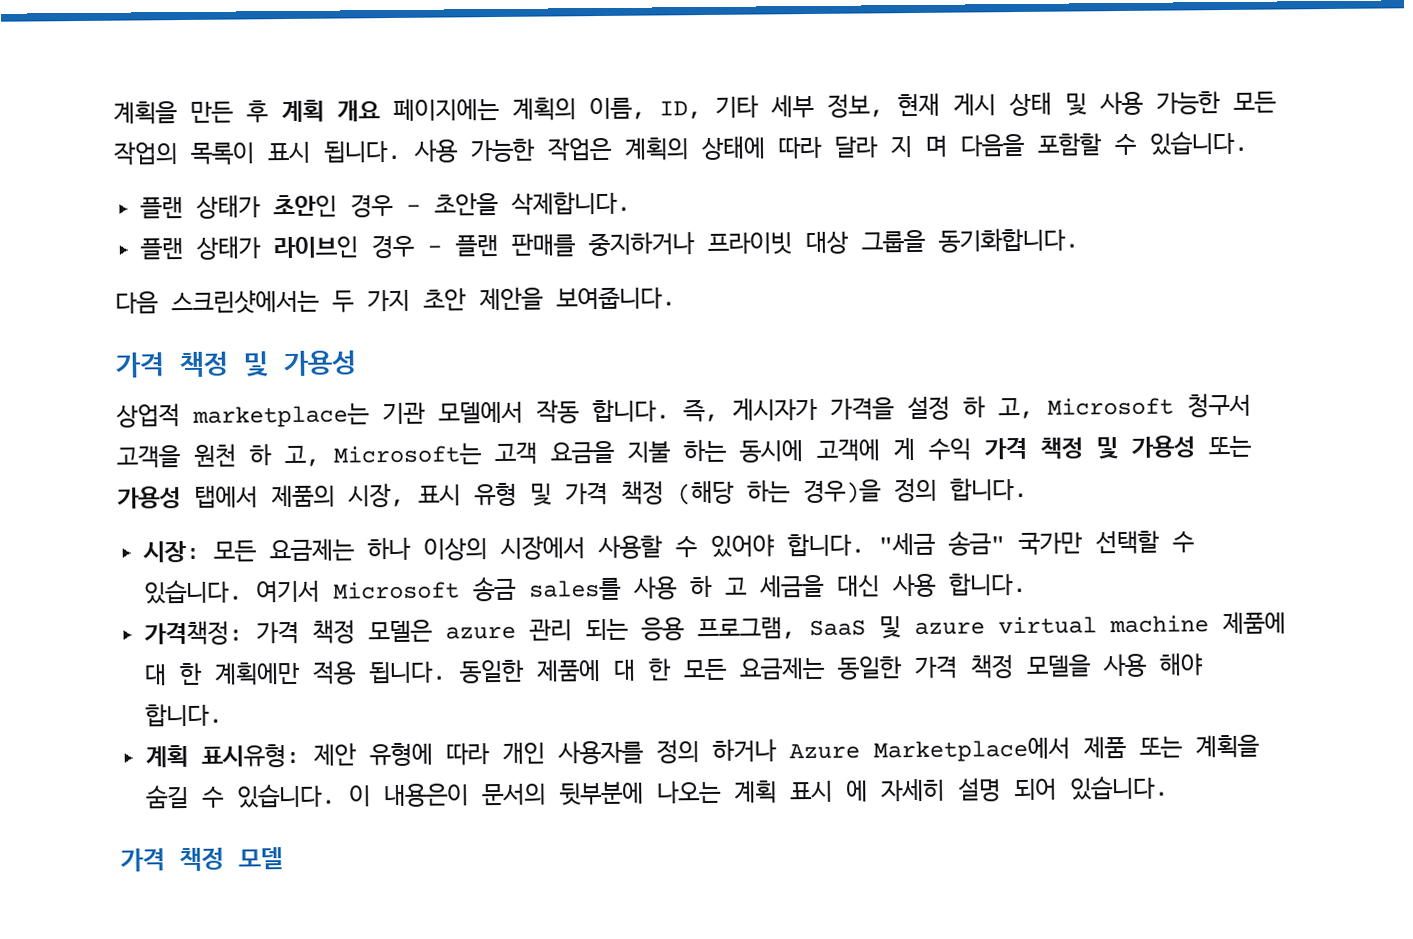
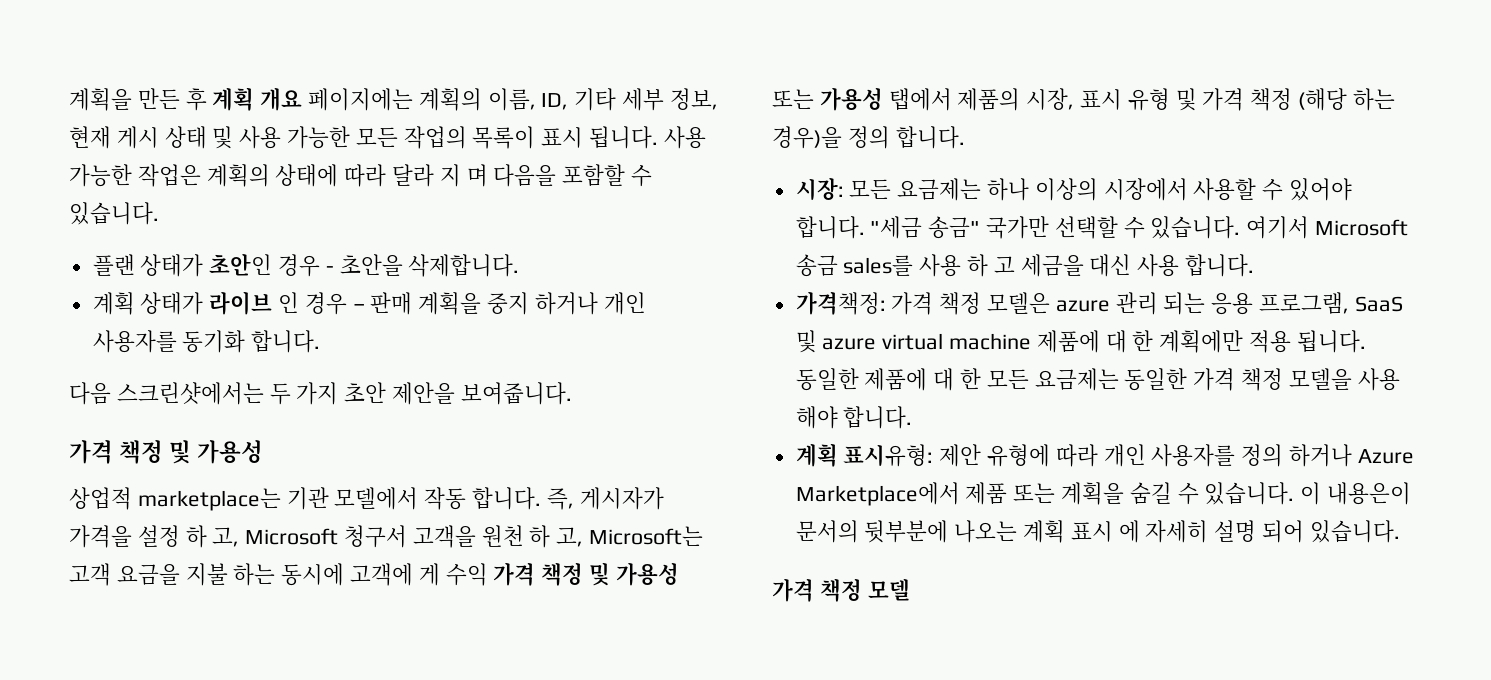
[140,227,1080,260] 플랜 상태가 라이브인 경우 - 플랜 판매를 중지하거나 프라이빗 대상 그룹을 동기화합니다. -> [92,291,646,315] [92,330,321,353] 계획 상태가 라이브 인 경우 – 판매 계획을 중지 하거나 개인 사용자를 동기화 합니다.

